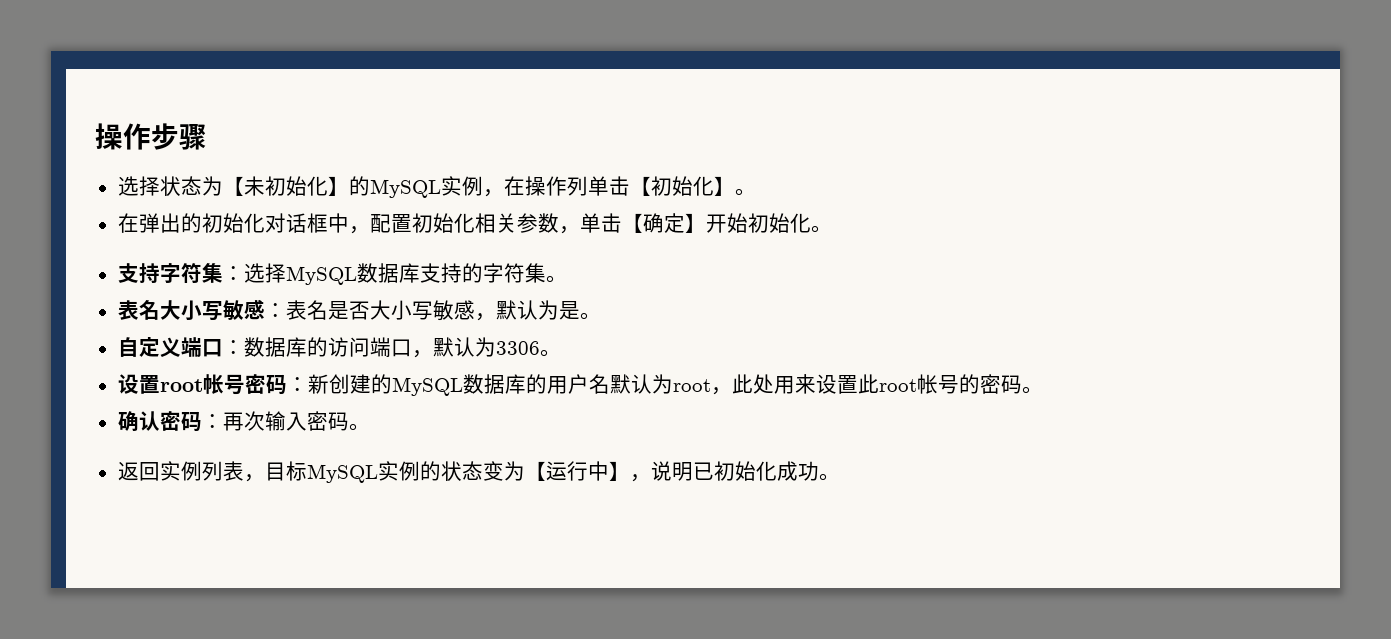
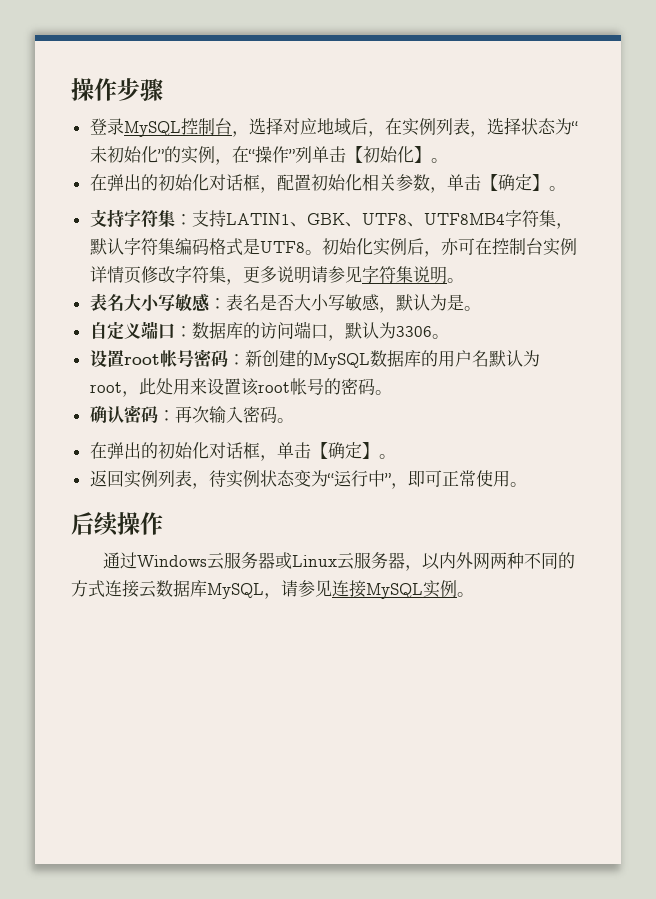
(207, 137) none -> [89,117,487,137] 登录MySQL控制台，选择对应地域后，在实例列表，
[222,176,244,196] 【 -> [570,121,578,133] “
[327,176,567,198] 】的MySQL实例，在操作 -> [157,146,295,165] ”的实例，在“操作”
[327,213,349,233] 中 -> (260, 182) none
[705,213,811,233] 开始初始化 -> (549, 182) none
[243,263,546,285] 选择MySQL数据库支持的字符集 -> [191,210,573,229] [89,238,577,257] [89,266,447,285] 支持LATIN1、GBK、UTF8、UTF8MB4字符集，默认字符集编码格式是UTF8。初始化实例后，亦可在控制台实例详情页修改字符集，更多说明请参见字符集说明
[857,374,879,394] 此 -> [240,378,259,396] 该
[117,461,819,483] 返回实例列表，目标MySQL实例的状态变为【运行中】，说明已初始化成功 -> [89,442,396,461] [89,470,527,489] [71,512,163,536] [103,552,576,571] [71,580,457,599] 在弹出的初始化对话框，单击【确定】。 // 返回实例列表，待实例状态变为“运行中”，即可正常使用。 // 后续操作 // 通过Windows云服务器或Linux云服务器，以内外网两种不同的方式连接云数据库MySQL，请参见连接MySQL实例

